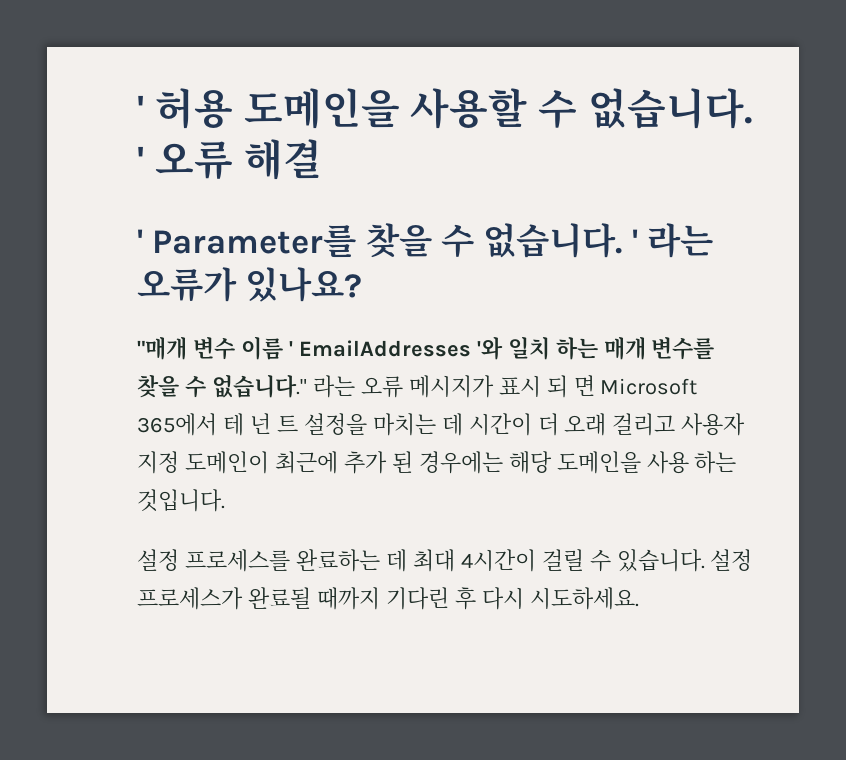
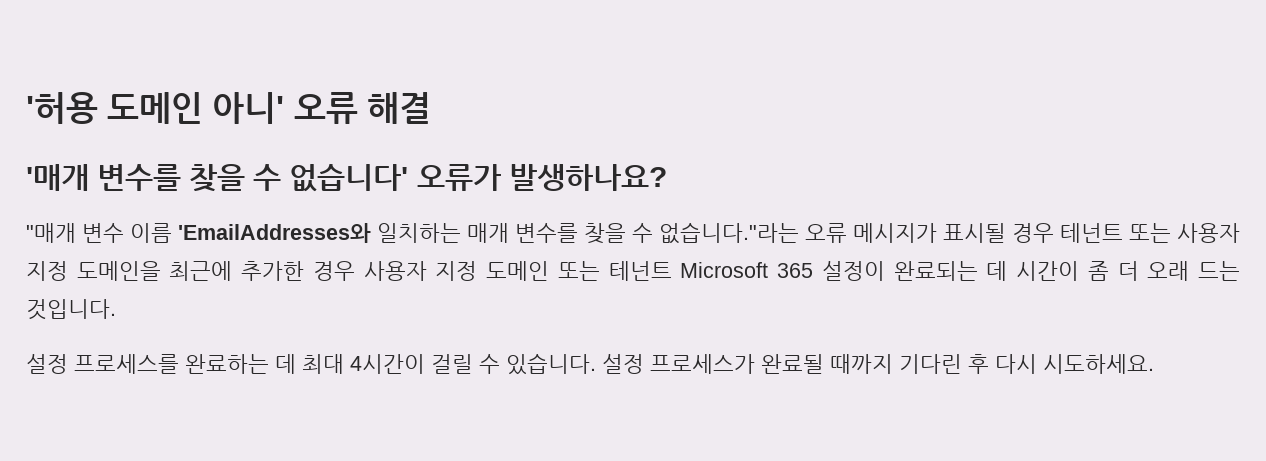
[137,88,753,129] [137,139,322,180] [137,223,713,258] [137,267,363,302] [137,336,715,360] [137,374,698,398] [137,413,436,436] ' 허용 도메인을 사용할 수 없습니다. ' 오류 해결 // ' Parameter를 찾을 수 없습니다. ' 라는 오류가 있나요? // "매개 변수 이름 ' EmailAddresses '와 일치 하는 매개 변수를 찾을 수 없습니다." 라는 오류 메시지가 표시 되 면 Microsoft 365에서 테 넌 트 설정을 마치는 -> [26,92,431,124] [26,164,667,192] [26,222,1240,244] [26,261,978,281] '허용 도메인 아니' 오류 해결 // '매개 변수를 찾을 수 없습니다' 오류가 발생하나요? // "매개 변수 이름 'EmailAddresses와 일치하는 매개 변수를 찾을 수 없습니다."라는 오류 메시지가 표시될 경우 테넌트 또는 사용자 지정 도메인을 최근에 추가한 경우 사용자 지정 도메인 또는 테넌트 Microsoft 365 설정이 완료되는
(532, 424) none -> [1087,261,1109,281] 좀
[612,413,746,436] [137,451,737,474] 걸리고 사용자 지정 도메인이 최근에 추가 된 경우에는 해당 도메인을 사용 하는 -> [1197,261,1240,281] 드는

